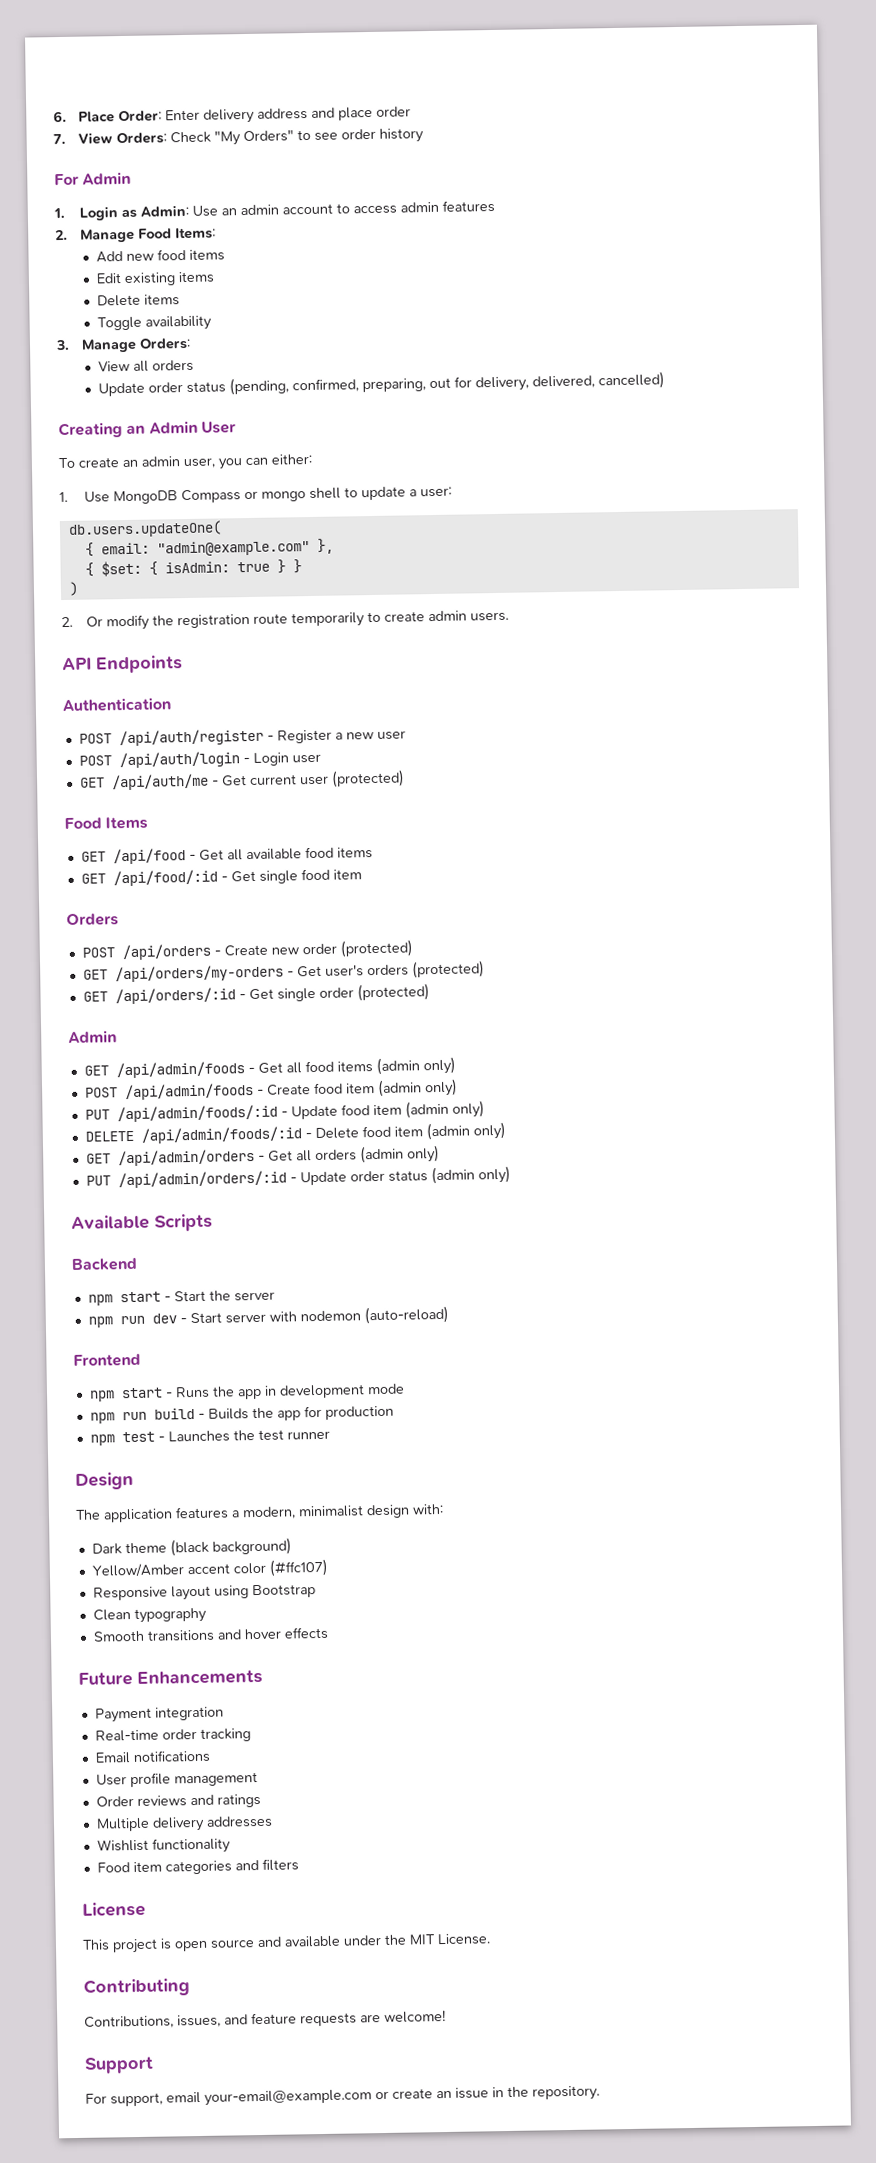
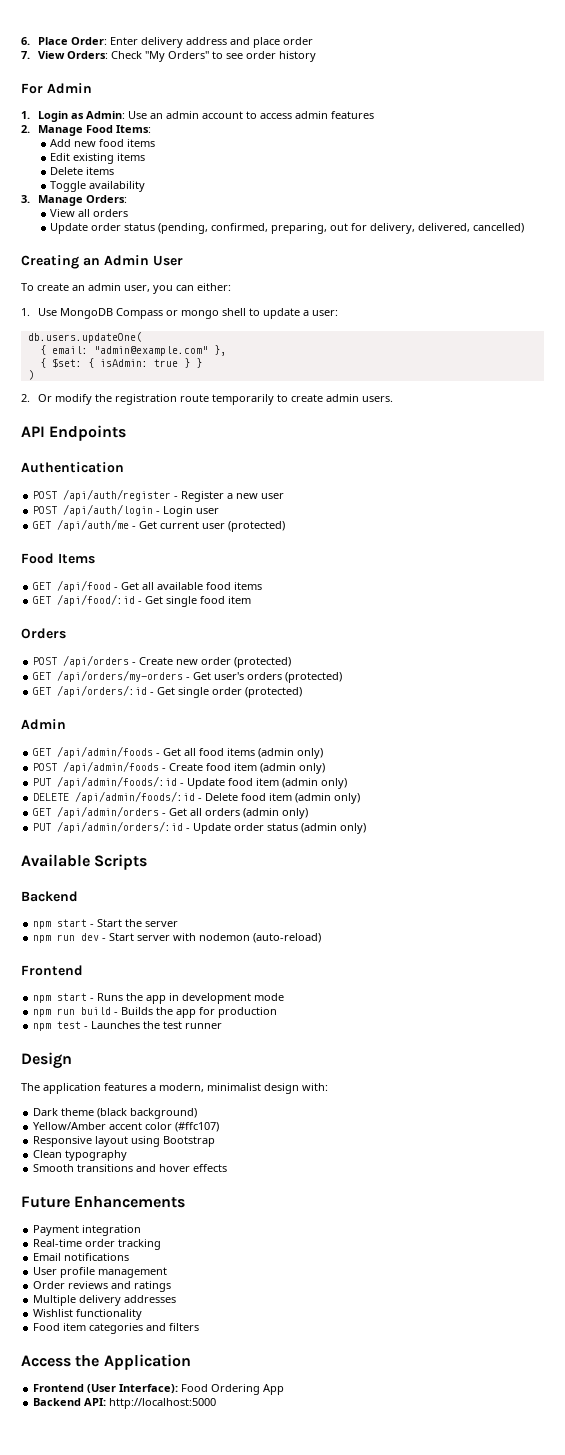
[82,1901,146,1917] [82,1933,491,1954] [83,1978,190,1997] [84,2010,446,2029] [84,2056,154,2074] [85,2085,600,2107] License // This project is open source and available under the MIT License. // Contributing // Contributions, issues, and feature requests are welcome! // Support // For support, email your-email@example.com or create an issue in the repository. -> [21,1354,191,1370] [33,1384,285,1395] [33,1398,217,1409] Access the Application // Frontend (User Interface): Food Ordering App // Backend API: http://localhost:5000

